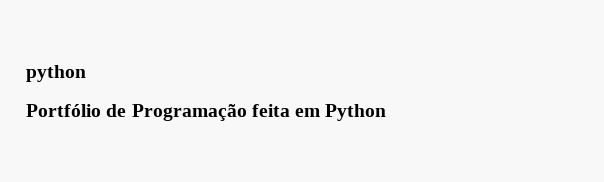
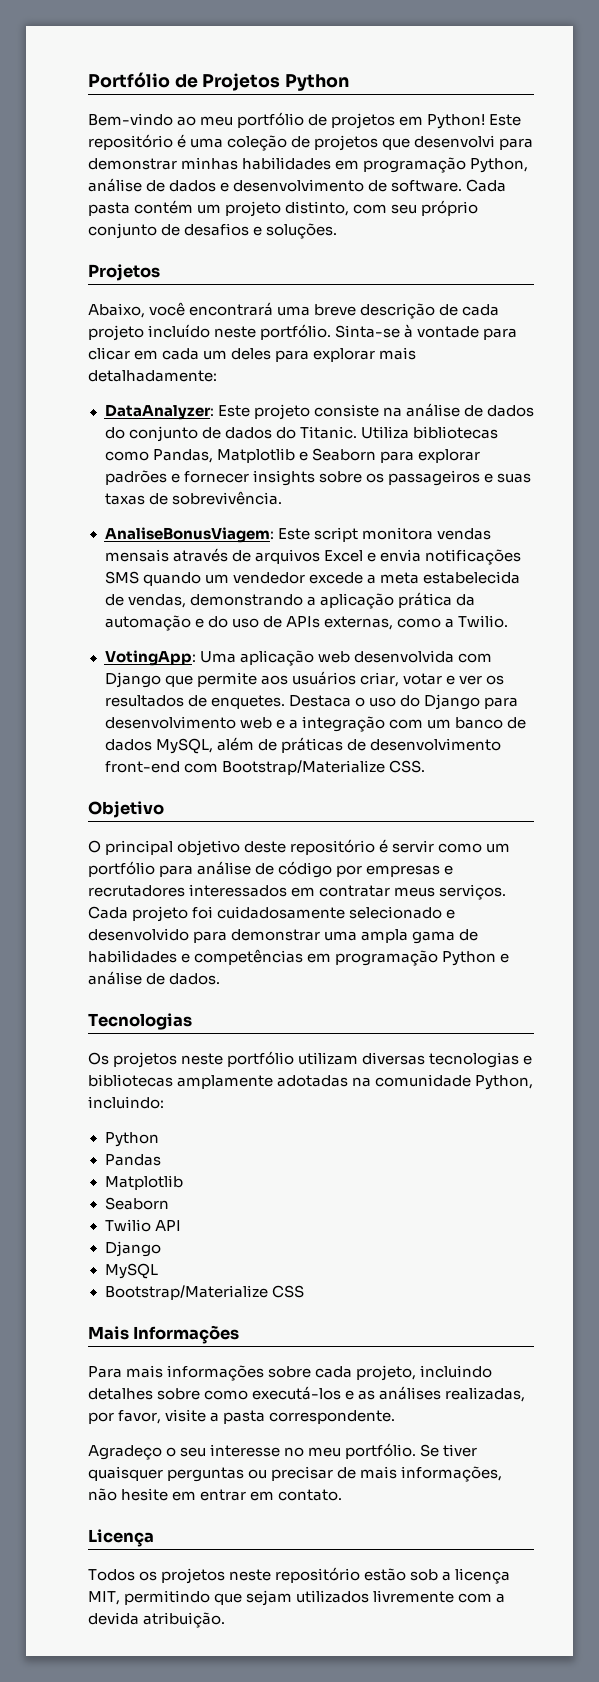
[26,65,86,82] python // -> (88, 80) none
[131,104,387,121] Programação feita em Python -> [202,73,350,91] [88,112,522,129] [88,134,534,151] [88,157,529,173] [88,178,507,192] [88,200,479,217] [88,223,338,239] [88,264,160,281] [88,302,500,319] [88,324,518,341] [88,347,417,362] [88,370,217,382] [104,403,534,420] [104,426,498,442] [104,448,480,463] [104,470,531,486] [104,491,282,505] [104,527,491,543] [104,548,521,565] [104,571,520,586] [104,592,475,609] [104,615,508,631] [104,650,492,666] [104,671,504,688] [104,694,518,710] [104,716,526,732] [104,737,501,754] [104,760,425,775] [88,801,164,818] [88,839,511,856] [88,861,454,878] [88,884,507,900] [88,906,456,922] [88,928,479,944] [88,949,510,966] [88,971,221,985] [88,1013,192,1030] [88,1051,533,1068] [88,1074,534,1090] [88,1096,164,1109] [104,1132,159,1147] [104,1154,161,1166] [104,1175,183,1190] [104,1197,169,1210] [104,1219,181,1232] [104,1241,161,1257] [104,1263,158,1279] [104,1285,304,1300] [88,1325,240,1344] [88,1365,493,1381] [88,1386,526,1402] [88,1409,396,1424] [88,1443,478,1460] [88,1466,503,1482] [88,1488,343,1501] [88,1529,154,1547] [88,1567,511,1584] [88,1590,506,1606] [88,1612,226,1628] Projetos Python // Bem-vindo ao meu portfólio de projetos em Python! Este repositório é uma coleção de projetos que desenvolvi para demonstrar minhas habilidades em programação Python, análise de dados e desenvolvimento de software. Cada pasta contém um projeto distinto, com seu próprio conjunto de desafios e soluções. // Projetos // Abaixo, você encontrará uma breve descrição de cada projeto incluído neste portfólio. Sinta-se à vontade para clicar em cada um deles para explorar mais detalhadamente: // DataAnalyzer: Este projeto consiste na análise de dados do conjunto de dados do Titanic. Utiliza bibliotecas como Pandas, Matplotlib e Seaborn para explorar padrões e fornecer insights sobre os passageiros e suas taxas de sobrevivência. // AnaliseBonusViagem: Este script monitora vendas mensais através de arquivos Excel e envia notificações SMS quando um vendedor excede a meta estabelecida de vendas, demonstrando a aplicação prática da automação e do uso de APIs externas, como a Twilio. // VotingApp: Uma aplicação web desenvolvida com Django que permite aos usuários criar, votar e ver os resultados de enquetes. Destaca o uso do Django para desenvolvimento web e a integração com um banco de dados MySQL, além de práticas de desenvolvimento front-end com Bootstrap/Materialize CSS. // Objetivo // O principal objetivo deste repositório é servir como um portfólio para análise de código por empresas e recrutadores interessados em contratar meus serviços. Cada projeto foi cuidadosamente selecionado e desenvolvido para demonstrar uma ampla gama de habilidades e competências em programação Python e análise de dados. // Tecnologias // Os projetos neste portfólio utilizam diversas tecnologias e bibliotecas amplamente adotadas na comunidade Python, incluindo: // Python // Pandas // Matplotlib // Seaborn // Twilio API // Django // MySQL // Bootstrap/Materialize CSS // Mais Informações // Para mais informações sobre cada projeto, incluindo detalhes sobre como executá-los e as análises realizadas, por favor, visite a pasta correspondente. // Agradeço o seu interesse no meu portfólio. Se tiver quaisquer perguntas ou precisar de mais informações, não hesite em entrar em contato. // Licença // Todos os projetos neste repositório estão sob a licença MIT, permitindo que sejam utilizados livremente com a devida atribuição.

